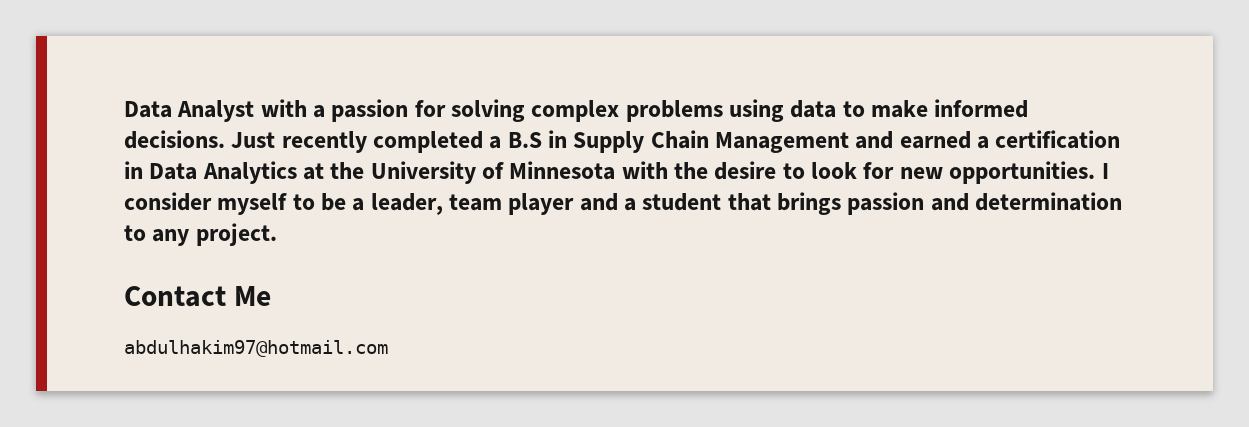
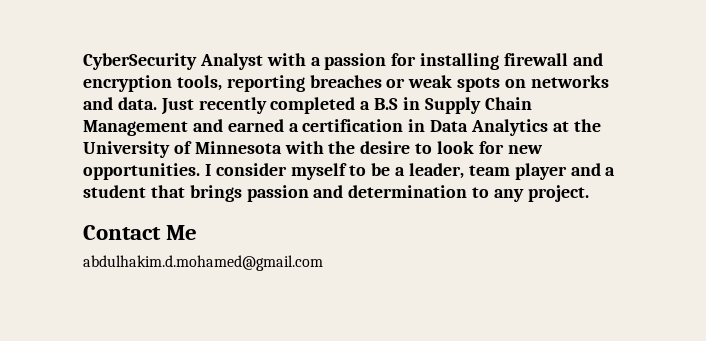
[124,101,172,118] Data -> [83,53,197,70] CyberSecurity
[451,99,1029,122] [124,130,225,149] solving complex problems using data to make informed decisions. -> [420,53,603,70] [83,75,609,92] [83,97,157,110] installing firewall and encryption tools, reporting breaches or weak spots on networks and data.
[124,340,388,357] abdulhakim97@hotmail.com -> [83,255,323,271] abdulhakim.d.mohamed@gmail.com

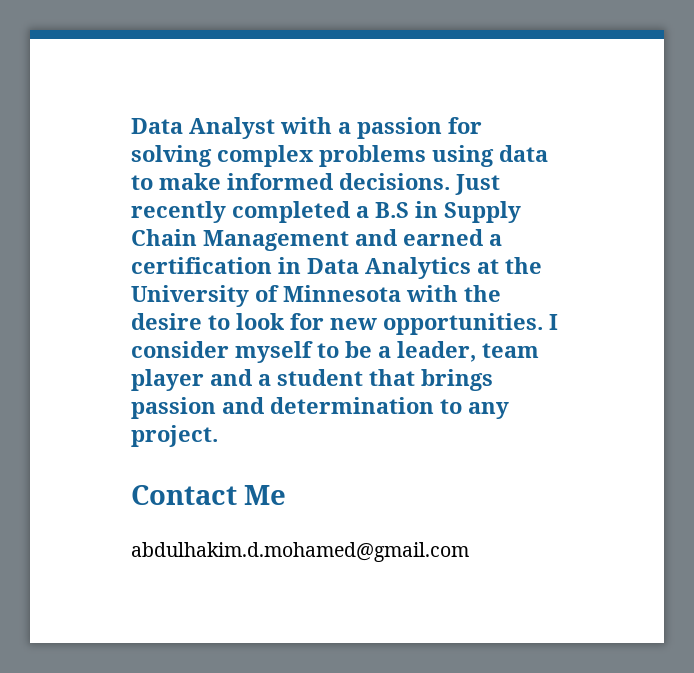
[83,53,197,70] CyberSecurity -> [131,118,183,134] Data
[420,53,603,70] [83,75,609,92] [83,97,157,110] installing firewall and encryption tools, reporting breaches or weak spots on networks and data. -> [131,145,548,167] [131,173,450,190] solving complex problems using data to make informed decisions.

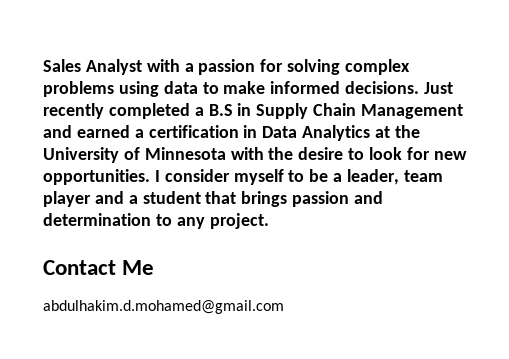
[131,118,183,134] Data -> [43,59,81,72] Sales

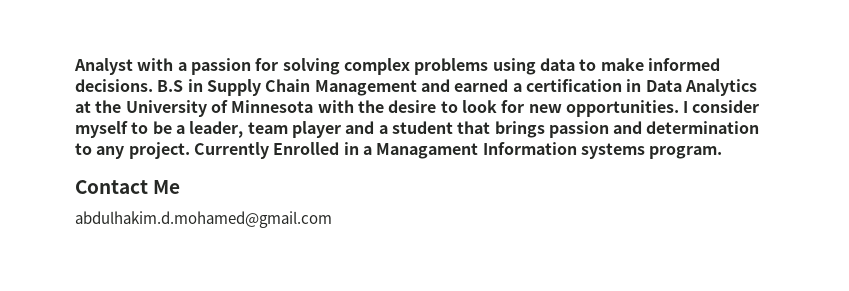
[43,59,81,72] Sales -> (74, 66) none
[424,82,454,94] [43,103,204,119] Just recently completed a -> (153, 85) none
(269, 221) none -> [193,142,723,159] Currently Enrolled in a Managament Information systems program.

